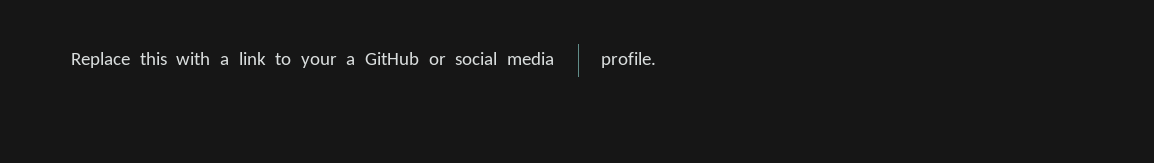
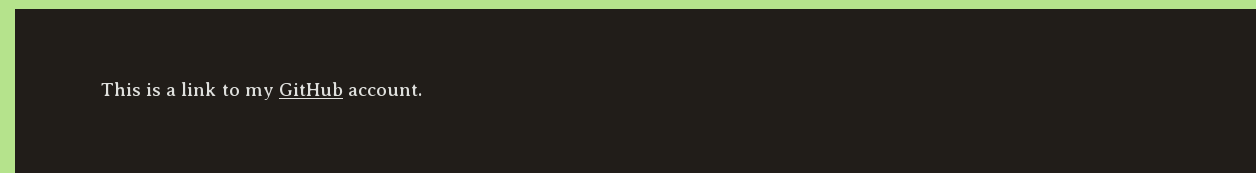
[71,52,656,68] Replace this with a link to your a GitHub or social media profile. -> [101,82,422,100] This is a link to my GitHub account.

